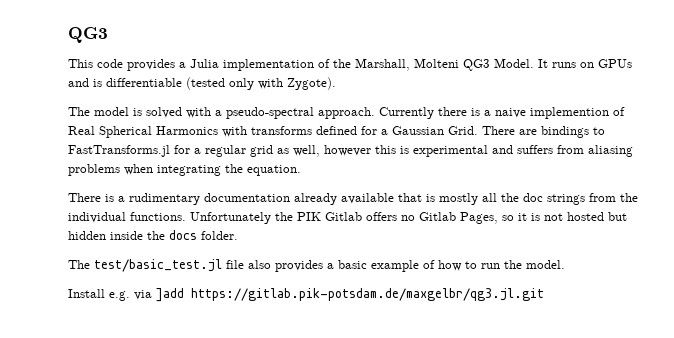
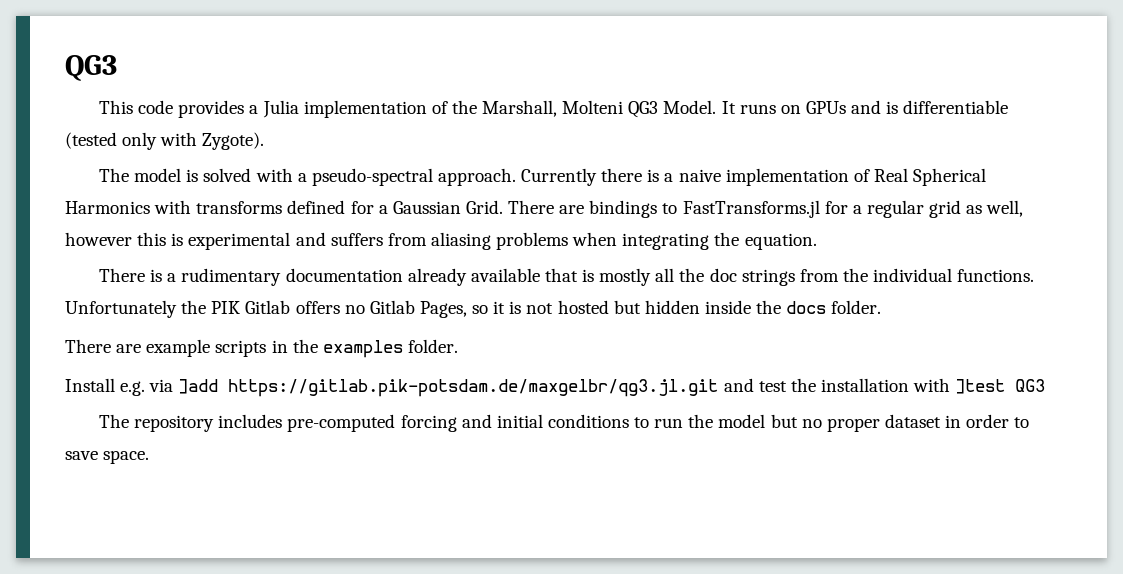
[530,107,609,119] implemention -> [725,168,849,186] implementation
[68,259,565,272] The test/basic_test.jl file also provides a basic example of how to run the model. -> [65,339,458,358] There are example scripts in the examples folder.
(544, 294) none -> [723,378,1046,394] [99,414,1030,432] [65,450,150,464] and test the installation with ]test QG3 // The repository includes pre-computed forcing and initial conditions to run the model but no proper dataset in order to save space.

